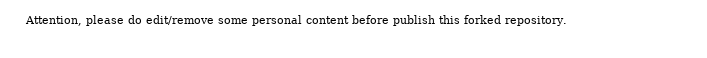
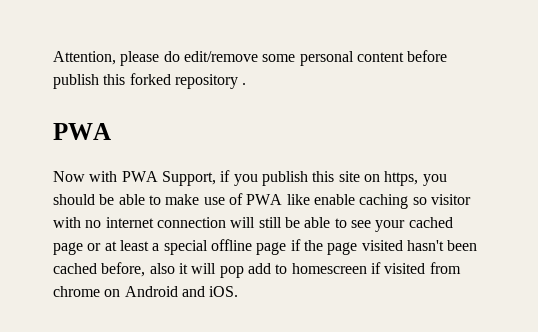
[505,16,567,26] repository. -> [174,74,247,89] [53,123,111,140] [53,170,447,186] [53,193,471,209] [53,217,453,232] [53,239,478,255] [53,262,461,278] [53,286,239,297] repository . // PWA // Now with PWA Support, if you publish this site on https, you should be able to make use of PWA like enable caching so visitor with no internet connection will still be able to see your cached page or at least a special offline page if the page visited hasn't been cached before, also it will pop add to homescreen if visited from chrome on Android and iOS.

